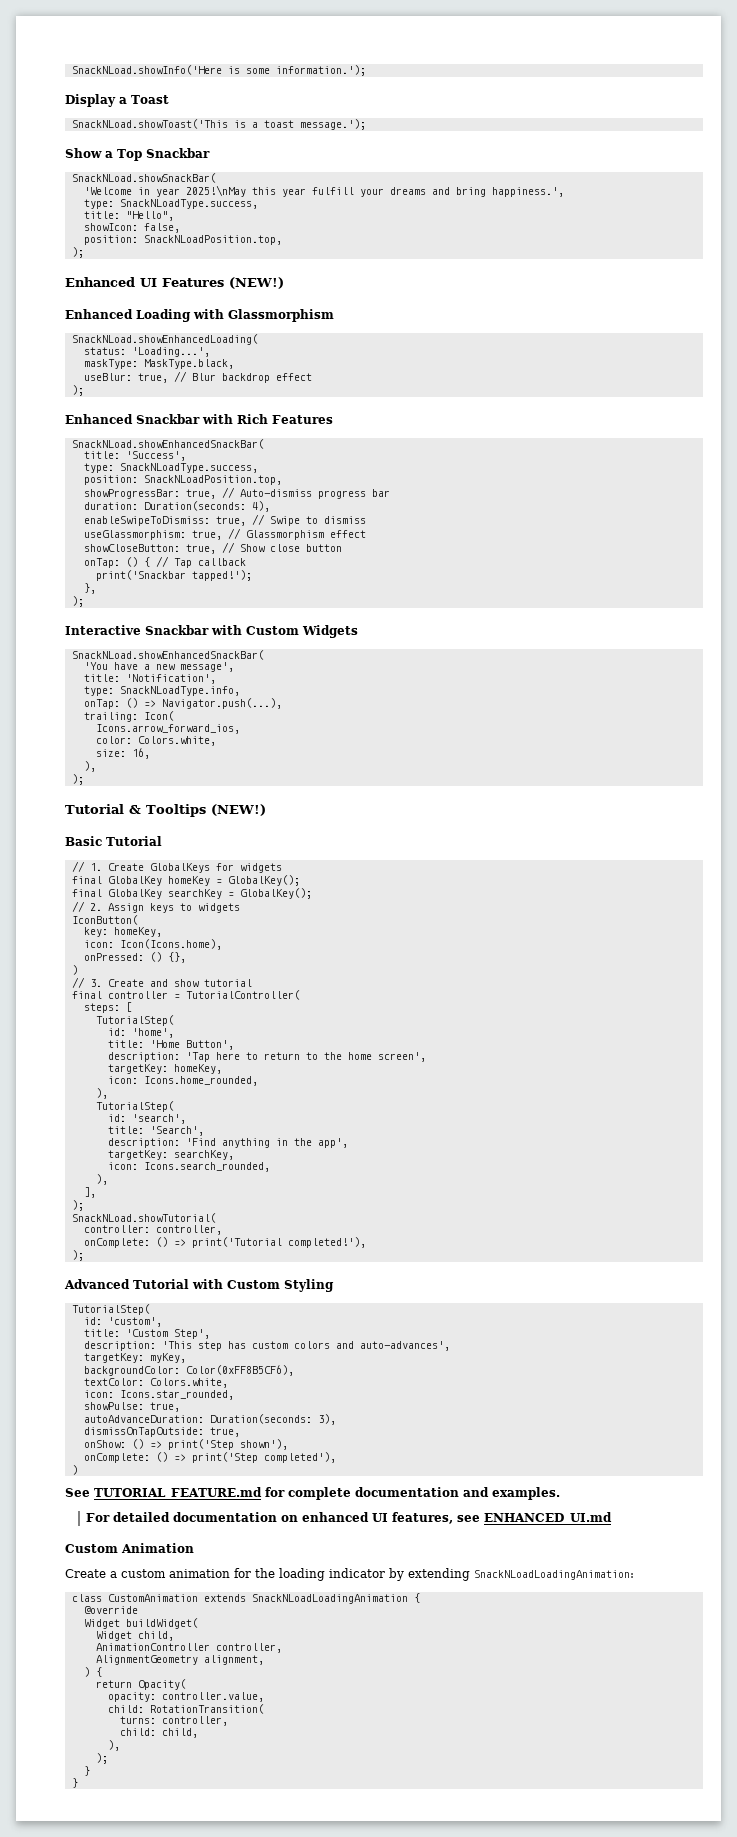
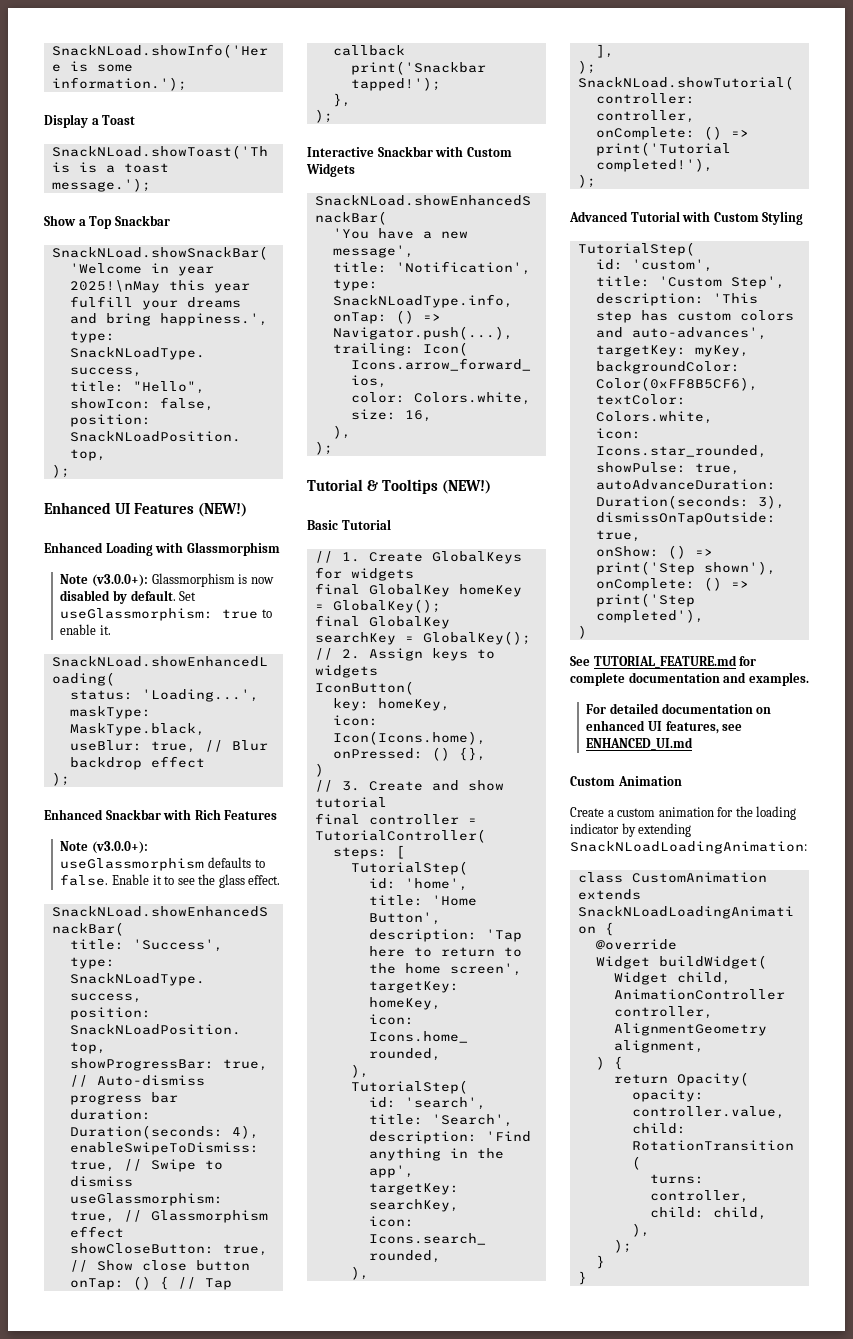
(334, 315) none -> [60,573,274,587] [60,590,197,604] [60,608,272,621] [60,624,111,635] // Note (v3.0.0+): Glassmorphism is now disabled by default. Set useGlassmorphism: true to enable it.
(333, 419) none -> [60,841,148,854] [60,857,265,871] [60,874,281,888] // Note (v3.0.0+): useGlassmorphism defaults to false. Enable it to see the glass effect.

